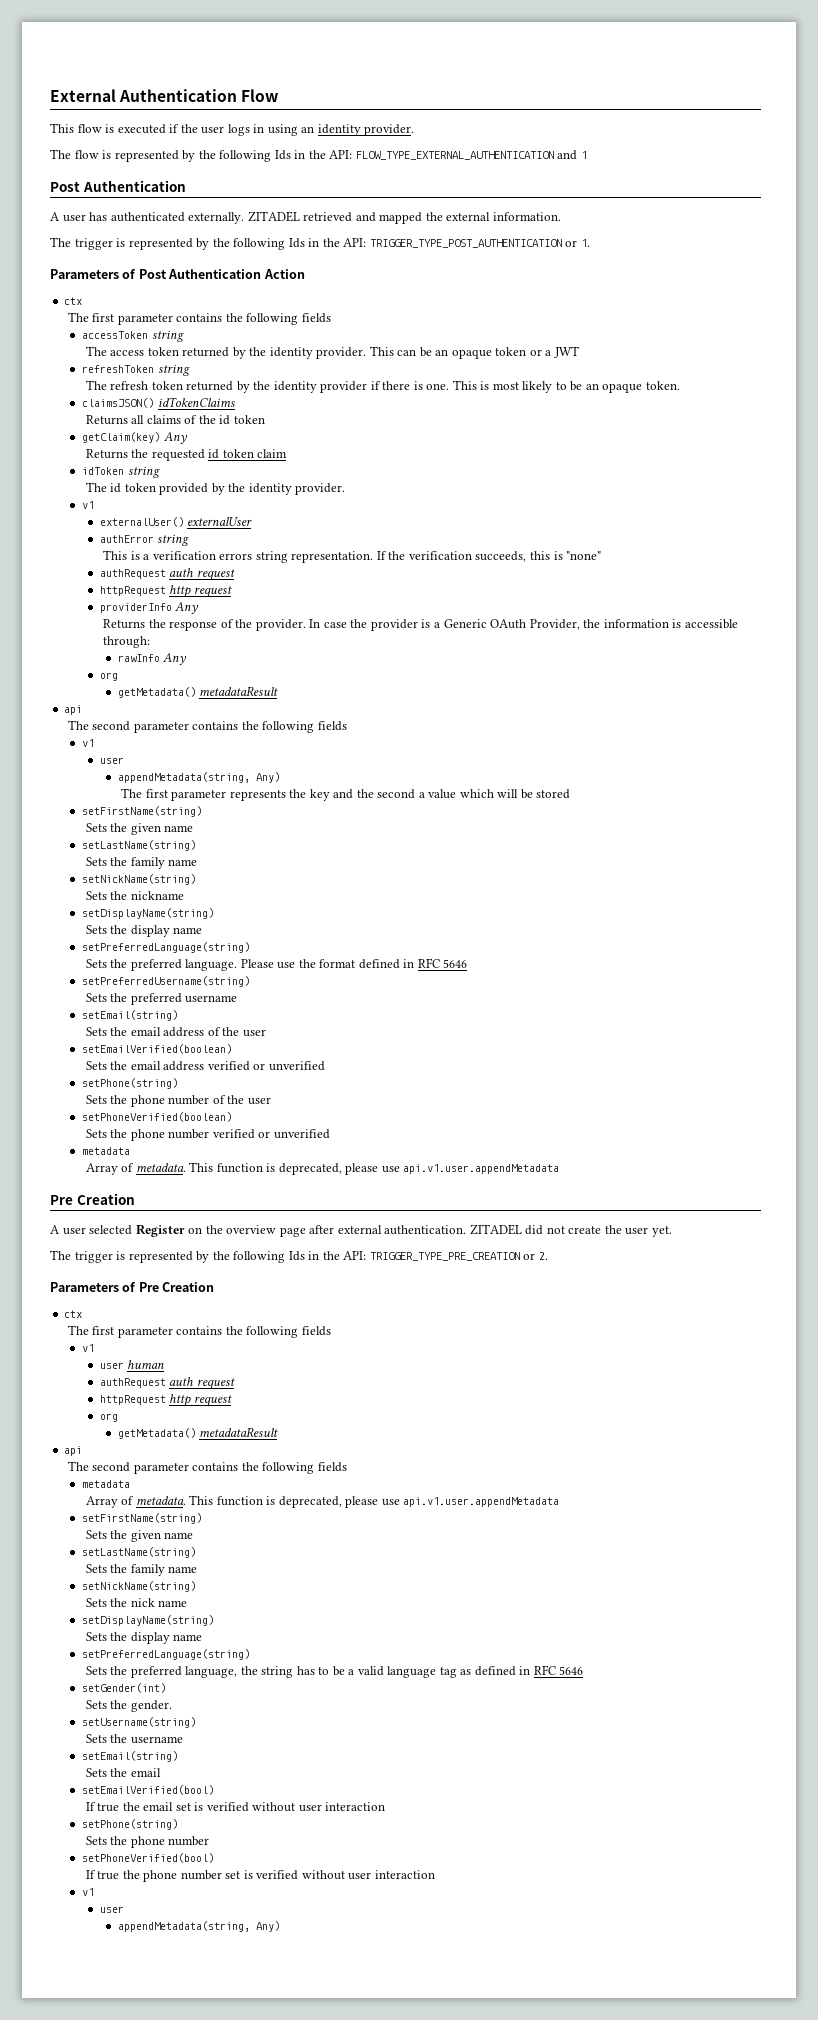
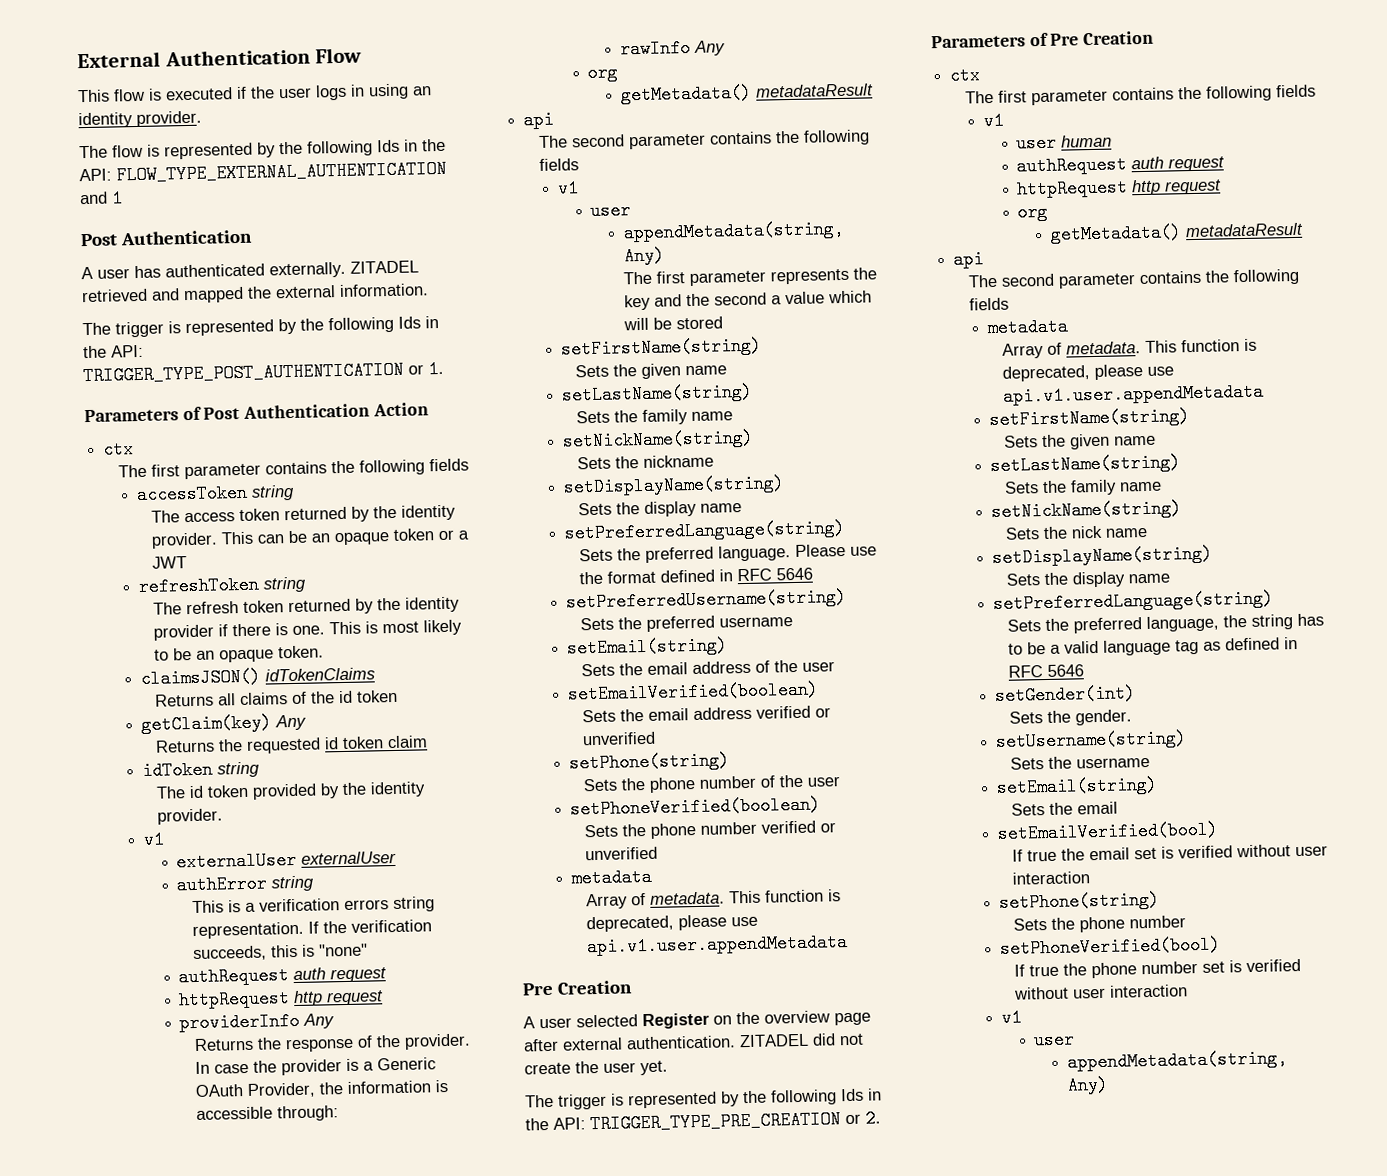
[99,517,184,527] externalUser() -> [176,850,298,872] externalUser

